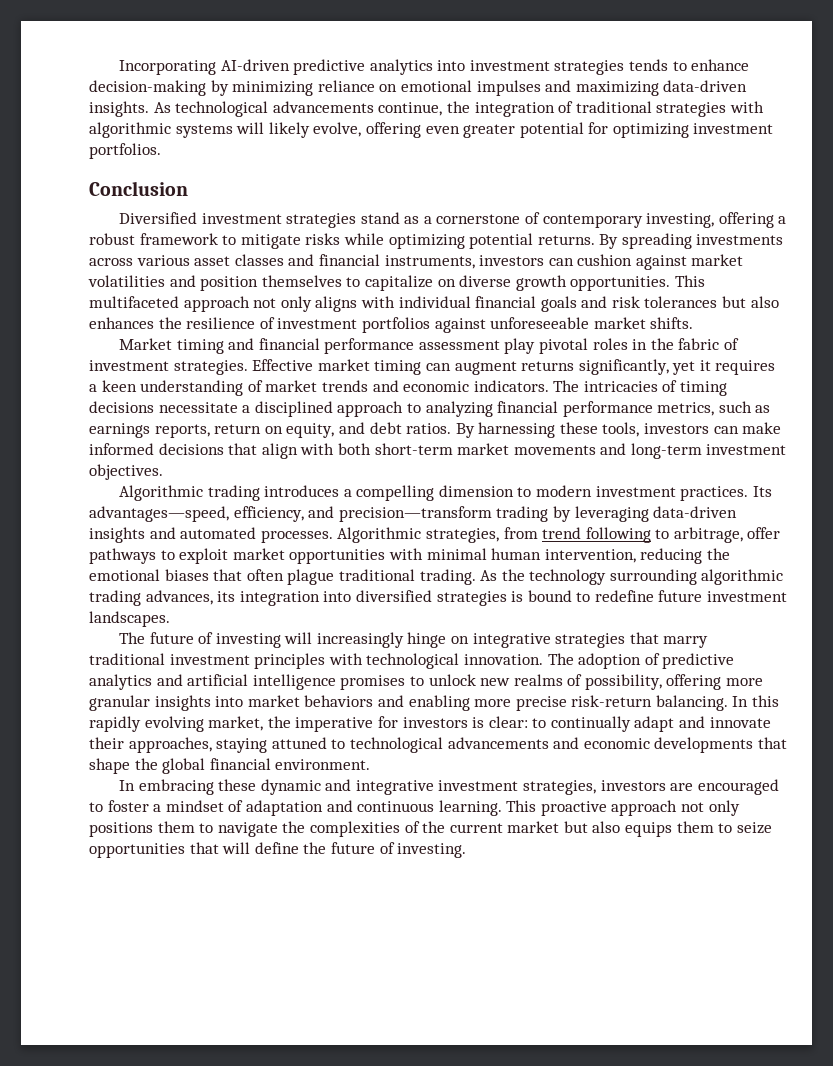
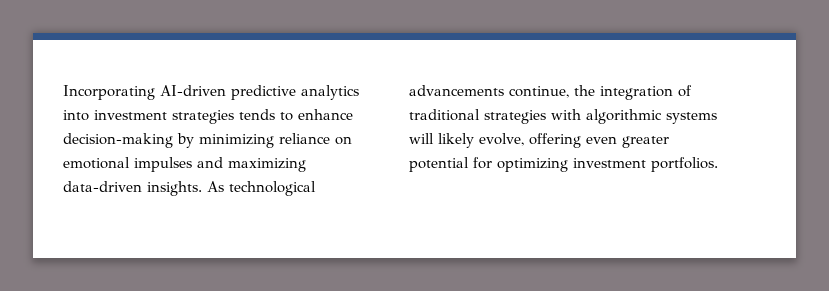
[89,181,188,196] [118,212,787,228] [89,233,784,249] [89,254,744,270] [88,275,705,291] [89,296,779,312] [89,317,694,333] [118,338,740,354] [89,359,776,375] [89,380,728,396] [89,401,771,417] [89,422,782,438] [89,443,787,459] [89,464,163,480] [118,485,772,501] [89,506,738,522] [89,527,781,543] [89,548,730,564] [89,569,784,585] [89,590,788,606] [89,611,170,627] [118,632,709,648] [89,653,735,669] [89,674,764,690] [89,695,780,711] [89,716,771,732] [89,737,787,753] [89,758,371,774] [118,779,779,795] [89,800,740,816] [89,821,772,837] [89,842,467,858] // Conclusion // Diversified investment strategies stand as a cornerstone of contemporary investing, offering a robust framework to mitigate risks while optimizing potential returns. By spreading investments across various asset classes and financial instruments, investors can cushion against market volatilities and position themselves to capitalize on diverse growth opportunities. This multifaceted approach not only aligns with individual financial goals and risk tolerances but also enhances the resilience of investment portfolios against unforeseeable market shifts. // Market timing and financial performance assessment play pivotal roles in the fabric of investment strategies. Effective market timing can augment returns significantly, yet it requires a keen understanding of market trends and economic indicators. The intricacies of timing decisions necessitate a disciplined approach to analyzing financial performance metrics, such as earnings reports, return on equity, and debt ratios. By harnessing these tools, investors can make informed decisions that align with both short-term market movements and long-term investment objectives. // Algorithmic trading introduces a compelling dimension to modern investment practices. Its advantages—speed, efficiency, and precision—transform trading by leveraging data-driven insights and automated processes. Algorithmic strategies, from trend following to arbitrage, offer pathways to exploit market opportunities with minimal human intervention, reducing the emotional biases that often plague traditional trading. As the technology surrounding algorithmic trading advances, its integration into diversified strategies is bound to redefine future investment landscapes. // The future of investing will increasingly hinge on integrative strategies that marry traditional investment principles with technological innovation. The adoption of predictive analytics and artificial intelligence promises to unlock new realms of possibility, offering more granular insights into market behaviors and enabling more precise risk-return balancing. In this rapidly evolving market, the imperative for investors is clear: to continually adapt and innovate their approaches, staying attuned to technological advancements and economic developments that shape the global financial environment. // In embracing these dynamic and integrative investment strategies, investors are encouraged to foster a mindset of adaptation and continuous learning. This proactive approach not only positions them to navigate the complexities of the current market but also equips them to seize opportunities that will define the future of investing. -> (718, 164) none

